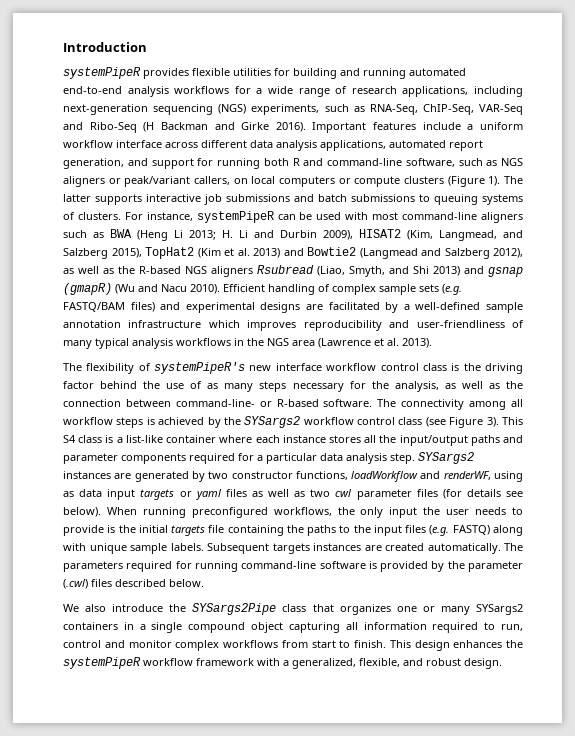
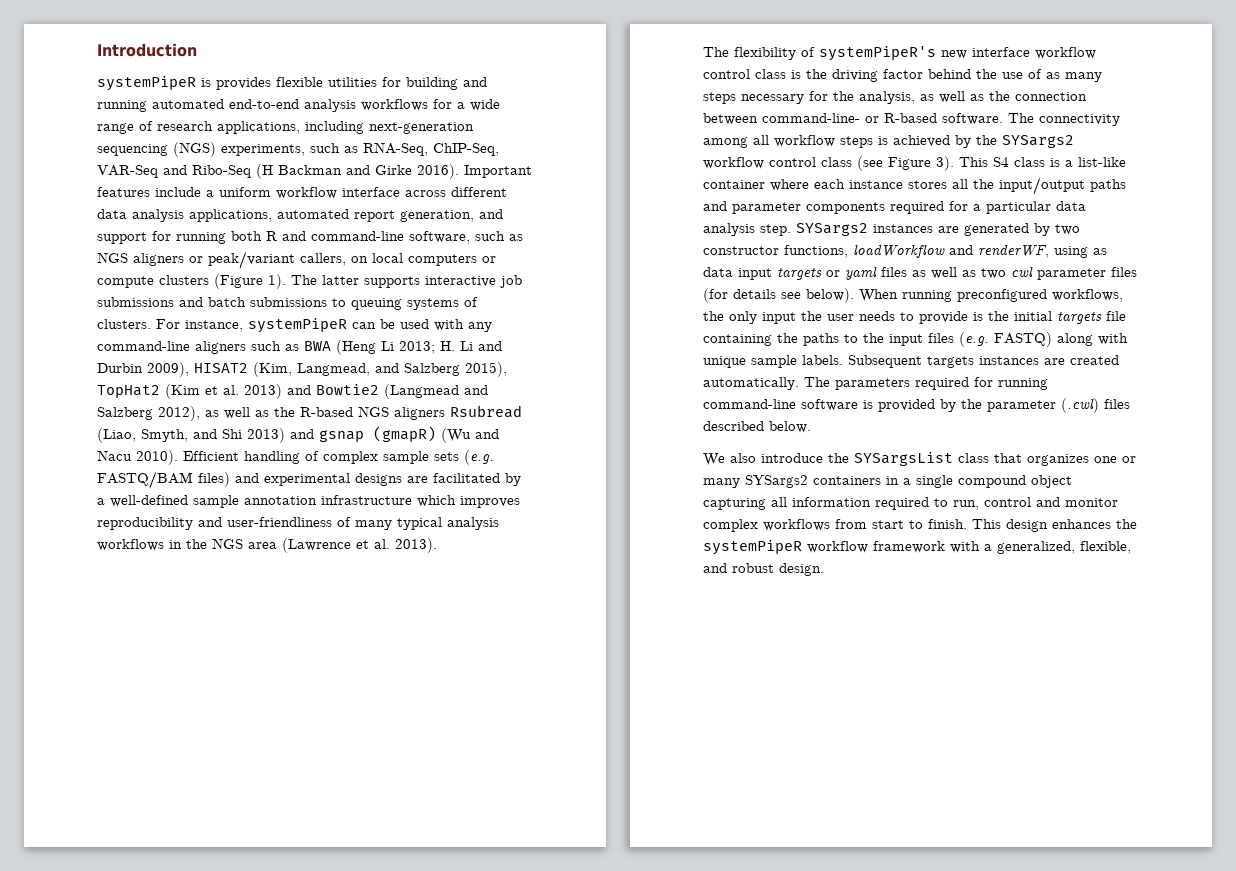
(141, 73) none -> [201,78,211,87] is
[372,212,399,220] most -> [468,322,492,332] any
[192,603,277,615] SYSargs2Pipe -> [854,452,953,466] SYSargsList

